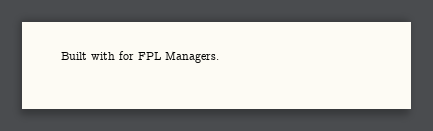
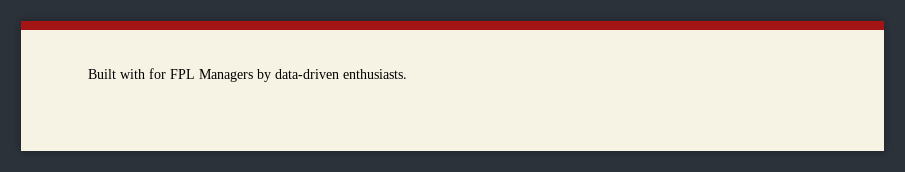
[165,51,219,63] Managers. -> [199,69,407,82] Managers by data-driven enthusiasts.

